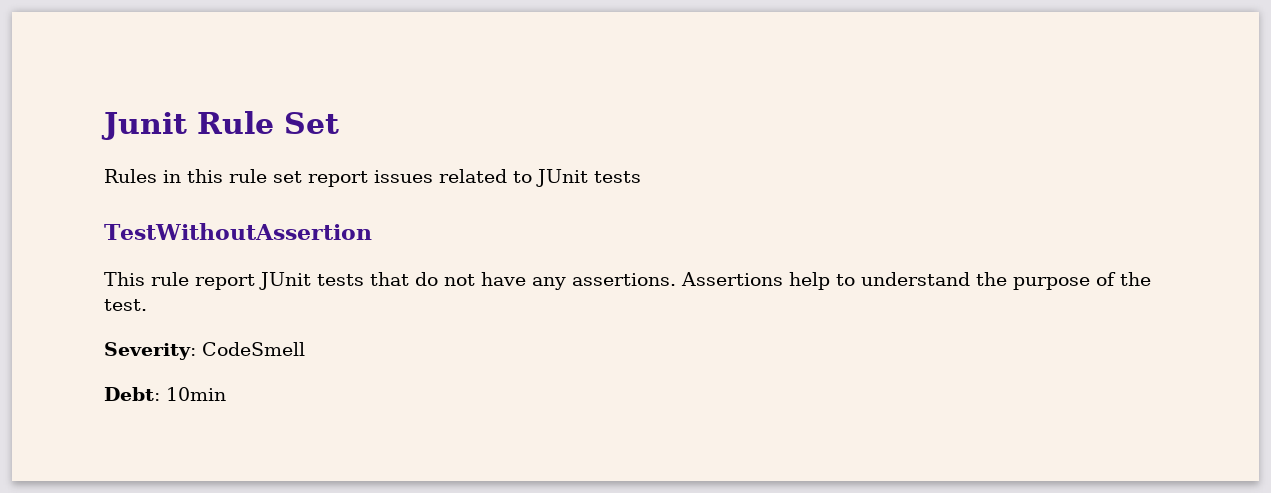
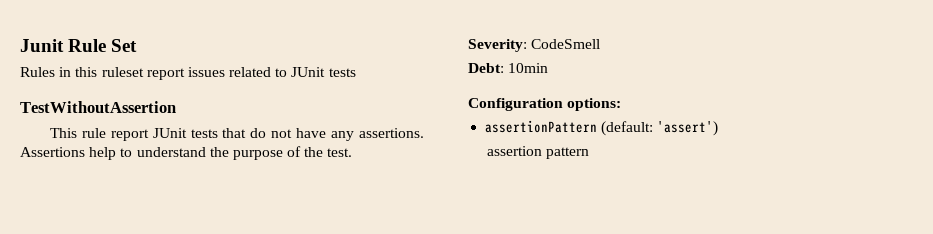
[229,169,302,183] rule set -> [101,67,144,77] ruleset
(226, 394) none -> [468,98,622,111] [485,120,719,136] [486,146,589,159] // Configuration options: // assertionPattern (default: 'assert') // assertion pattern

